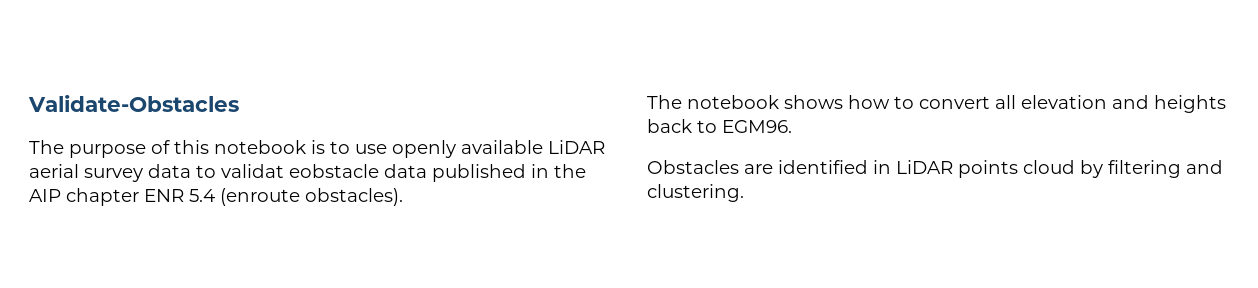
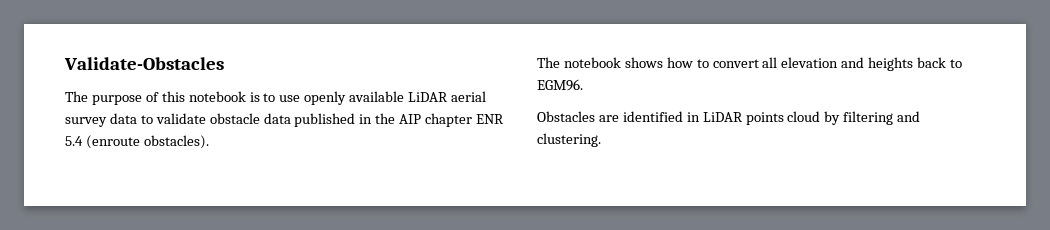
[221,164,379,178] validat eobstacle -> [155,113,260,124] validate obstacle

